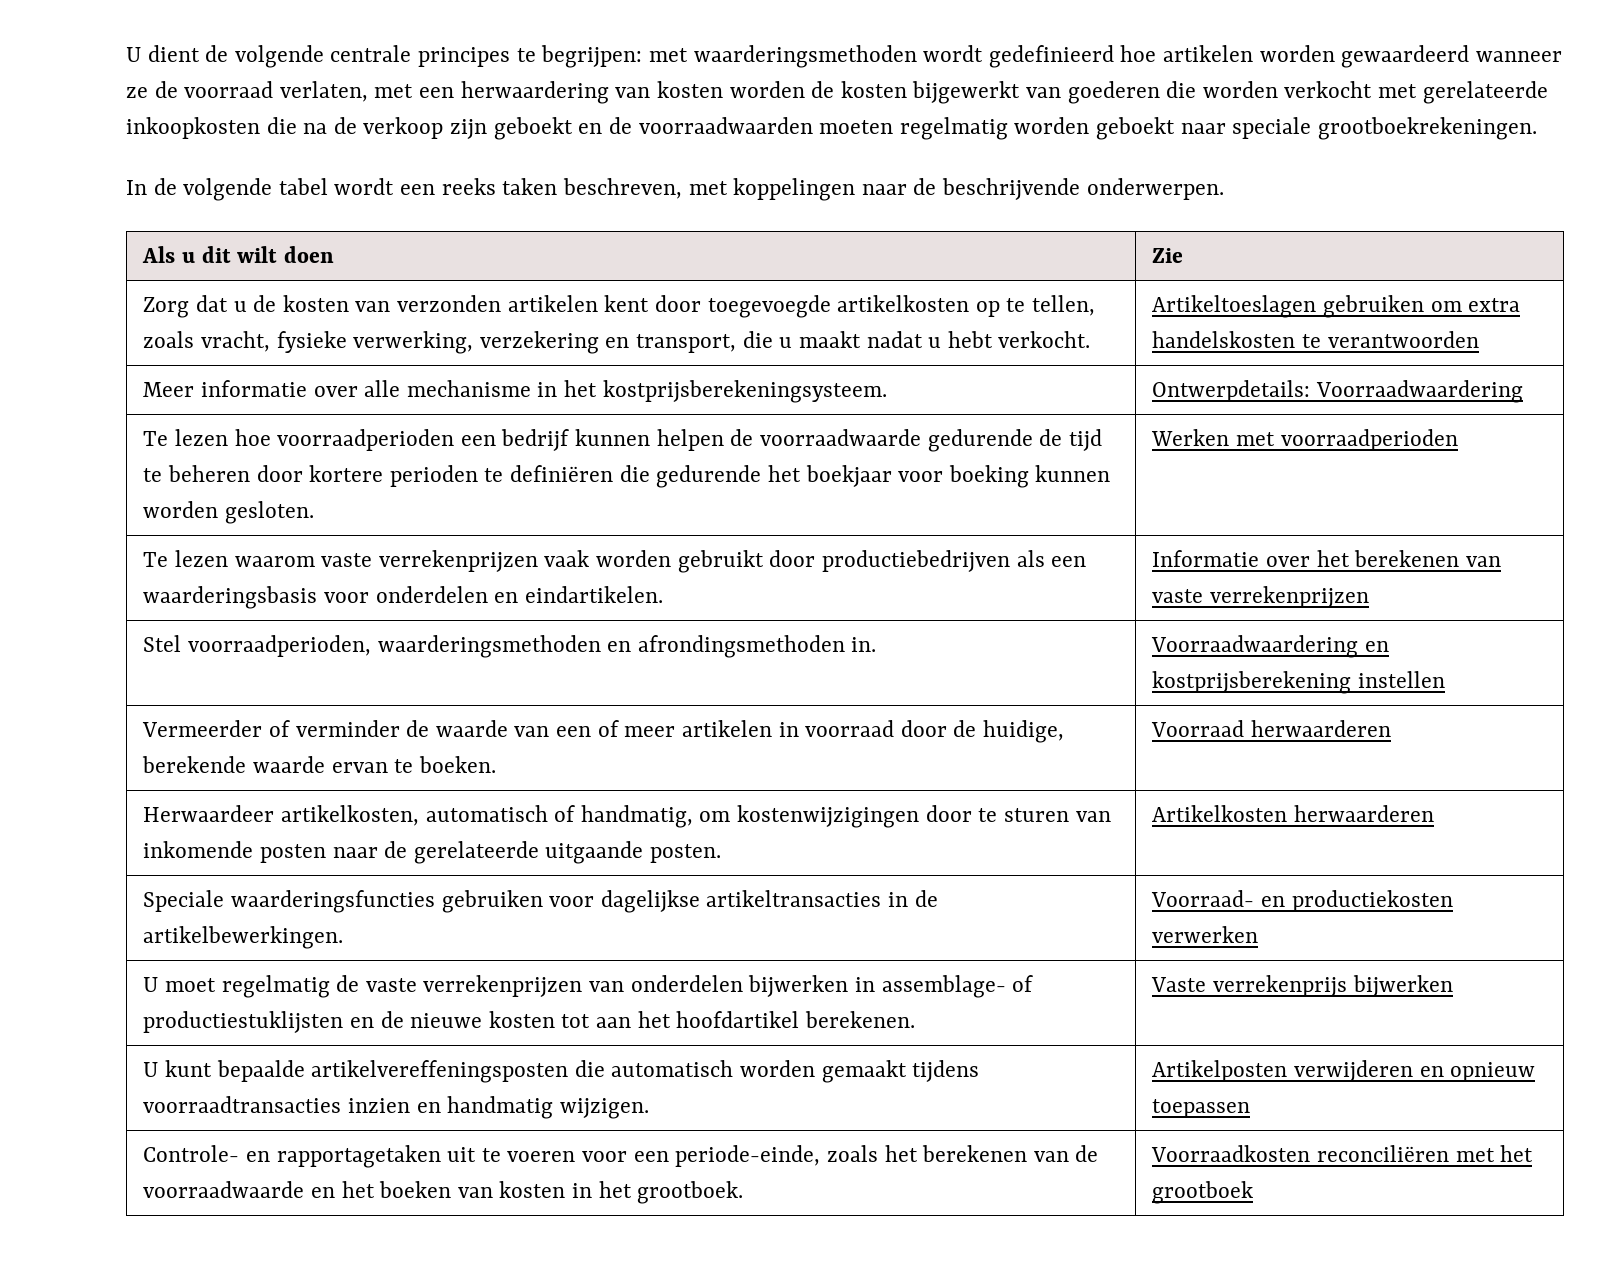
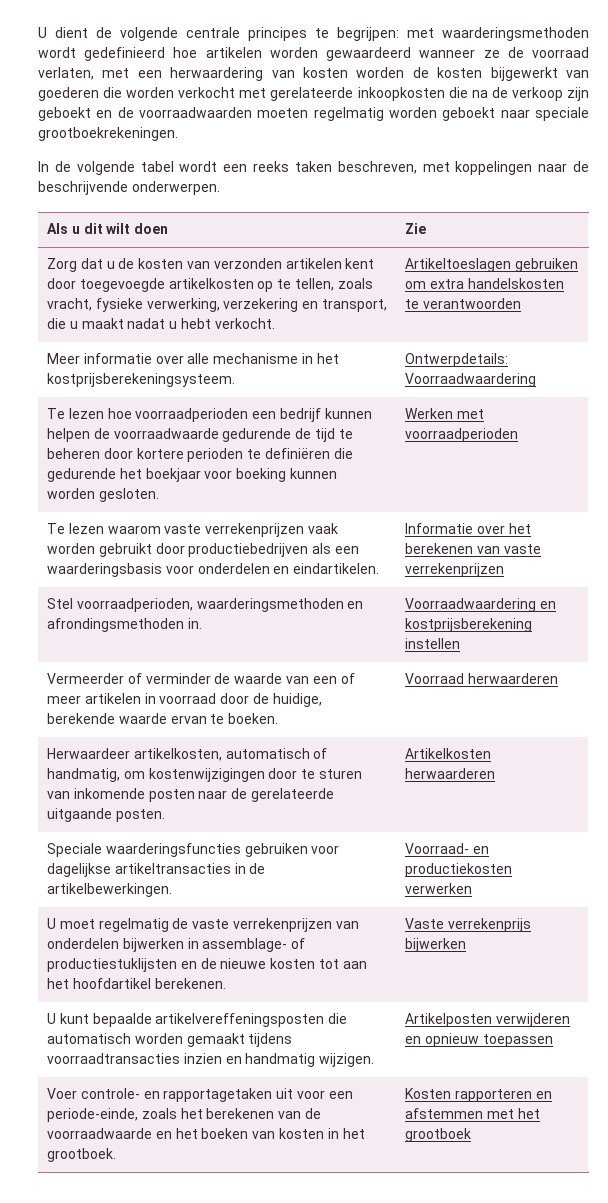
[143,1145,240,1162] Controle- -> [47,1088,140,1099] Voer controle-
[481,1148,576,1162] te voeren -> (294, 1093) none
[1151,1145,1449,1162] Voorraadkosten reconciliëren -> [405,1088,552,1102] [405,1108,484,1119] Kosten rapporteren en afstemmen

